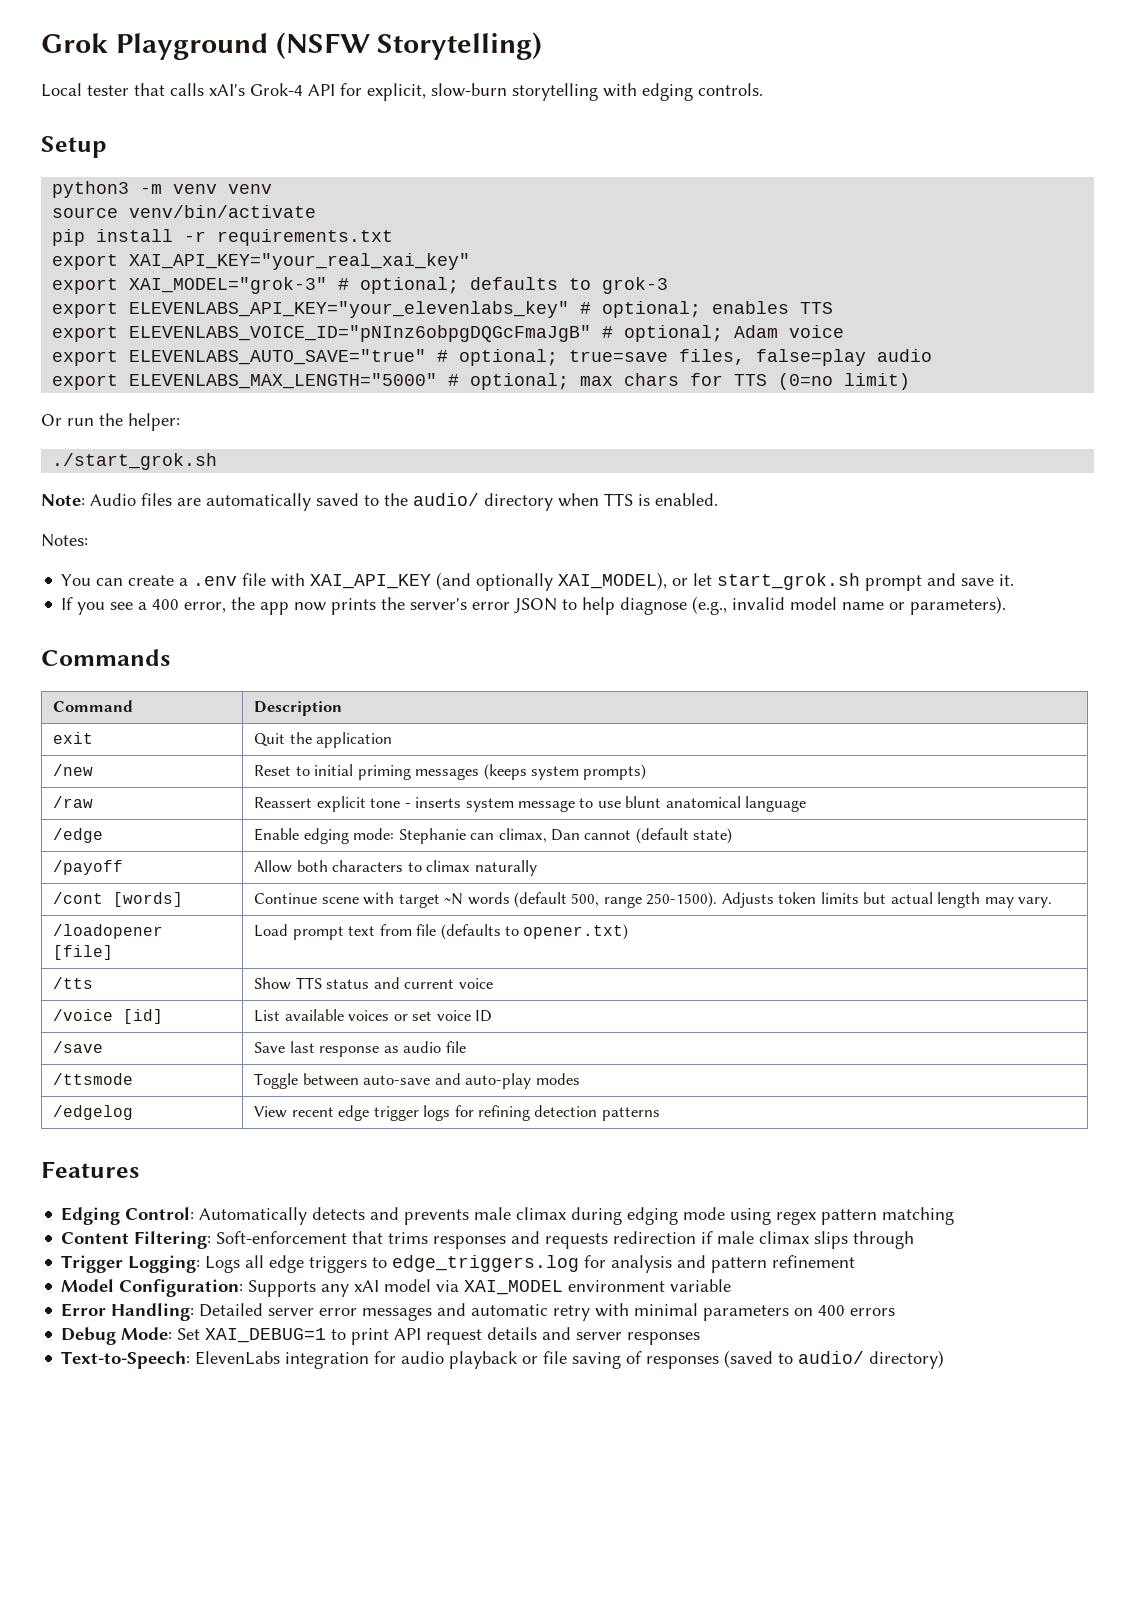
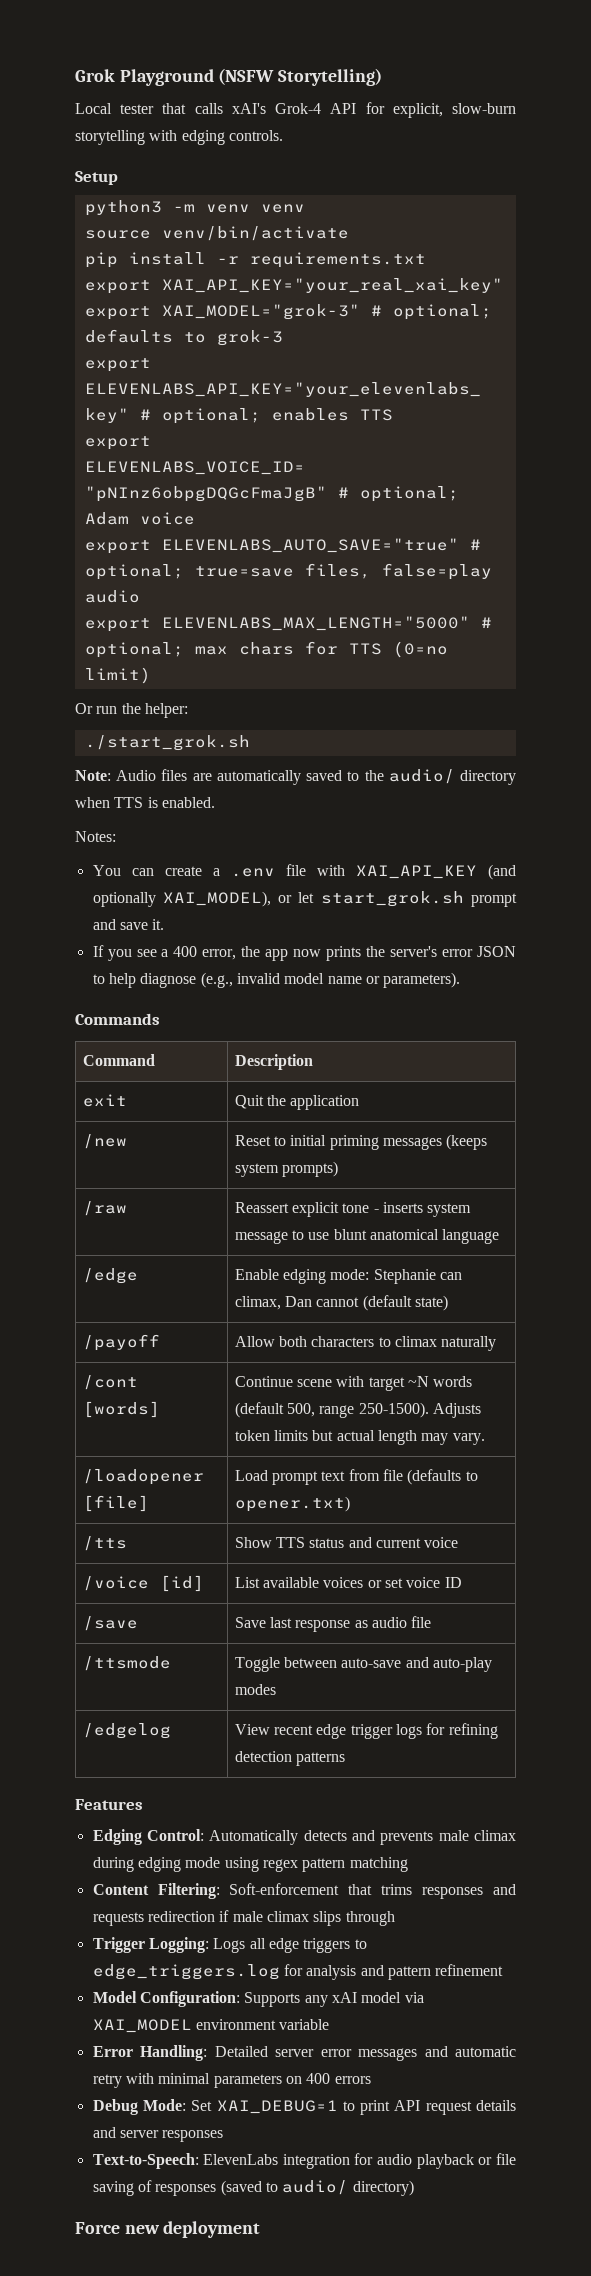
(945, 1359) none -> [75,2221,261,2238] // Force new deployment

